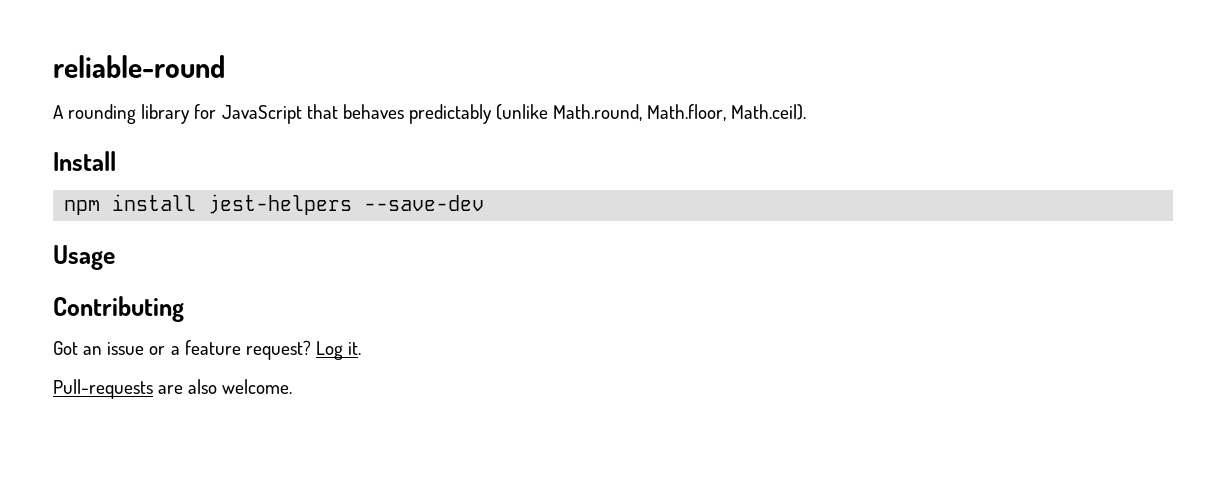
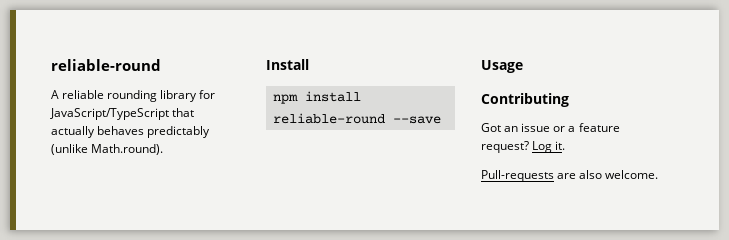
(64, 112) none -> [62,90,105,99] reliable
[221,104,807,124] JavaScript that behaves predictably (unlike Math.round, Math.floor, Math.ceil). -> [50,108,195,120] [51,126,211,138] [51,144,164,155] JavaScript/TypeScript that actually behaves predictably (unlike Math.round).
[208,194,485,215] jest-helpers --save-dev -> [272,113,441,124] reliable-round --save

